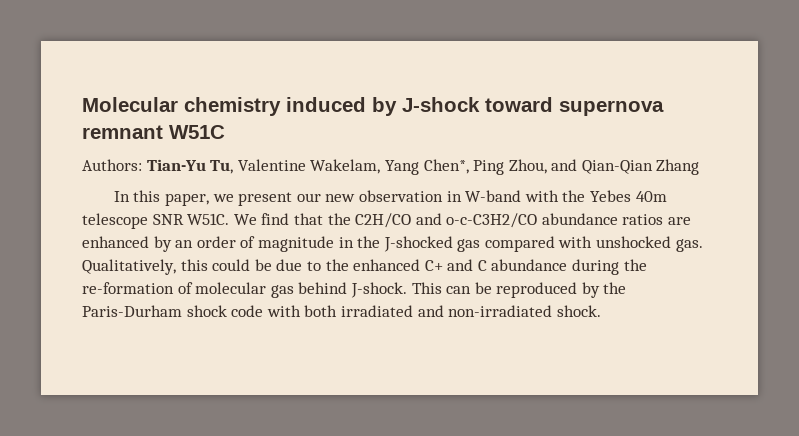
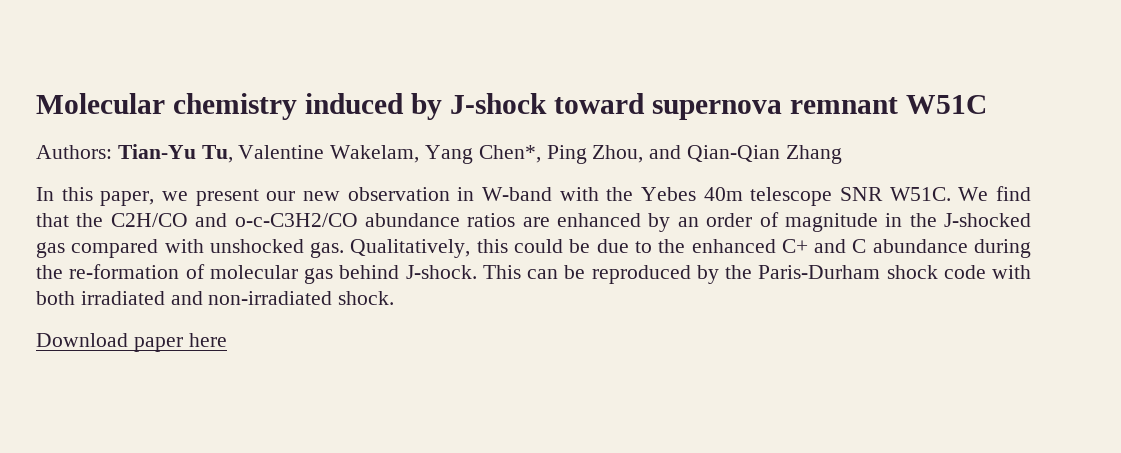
(601, 311) none -> [36,333,227,352] // Download paper here

